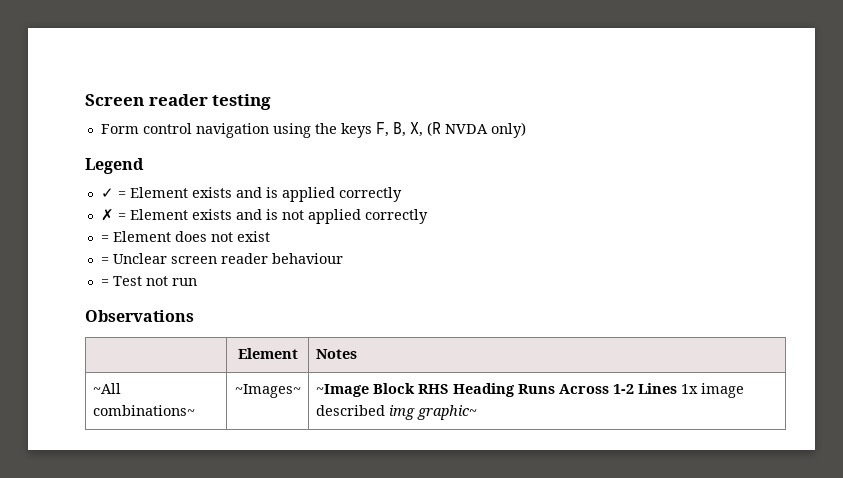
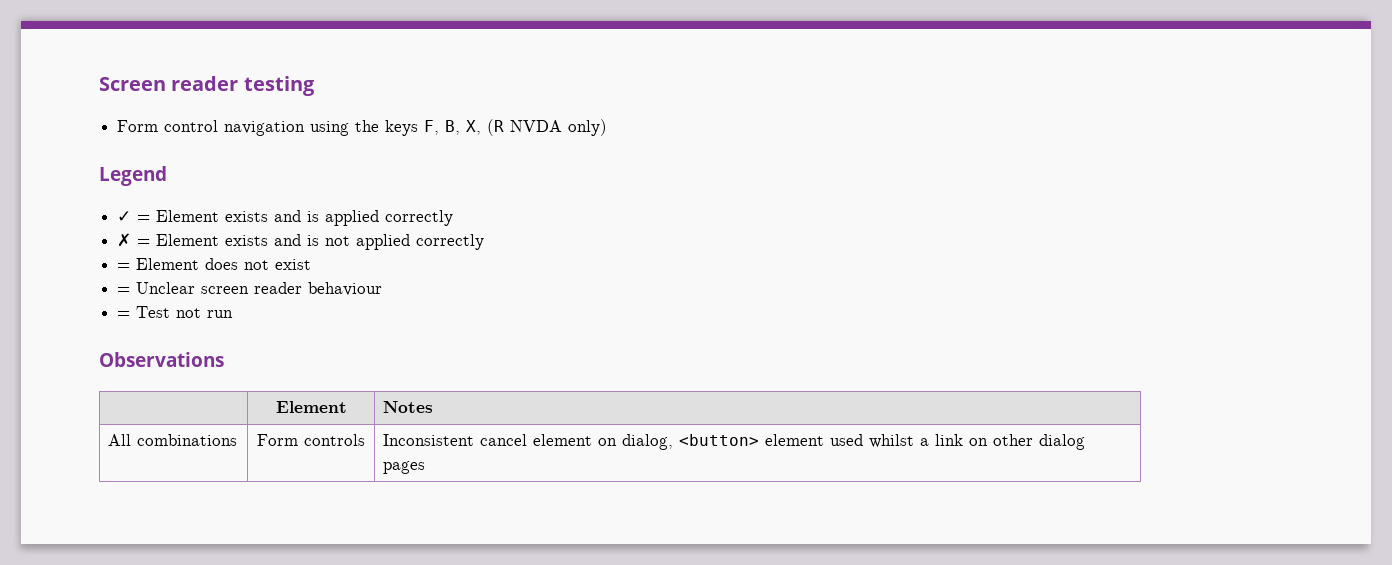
[92,383,121,394] [92,405,195,416] [234,384,301,398] [315,383,744,398] [315,405,477,420] ~All combinations~ | ~Images~ | ~Image Block RHS Heading Runs Across 1-2 Lines 1x image described img graphic~ -> [108,434,238,446] [257,434,365,446] [383,434,1086,450] [383,461,426,474] All combinations | Form controls | Inconsistent cancel element on dialog, <button> element used whilst a link on other dialog pages

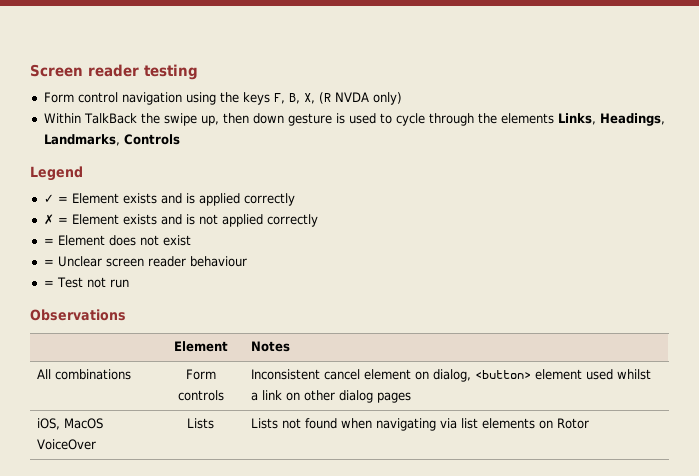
(608, 127) none -> [43,113,665,126] [43,134,180,146] // Within TalkBack the swipe up, then down gesture is used to cycle through the elements Links, Headings, Landmarks, Controls
(426, 467) none -> [37,418,104,430] [37,439,97,450] [187,418,214,429] [251,418,590,431] // iOS, MacOS VoiceOver | Lists | Lists not found when navigating via list elements on Rotor

